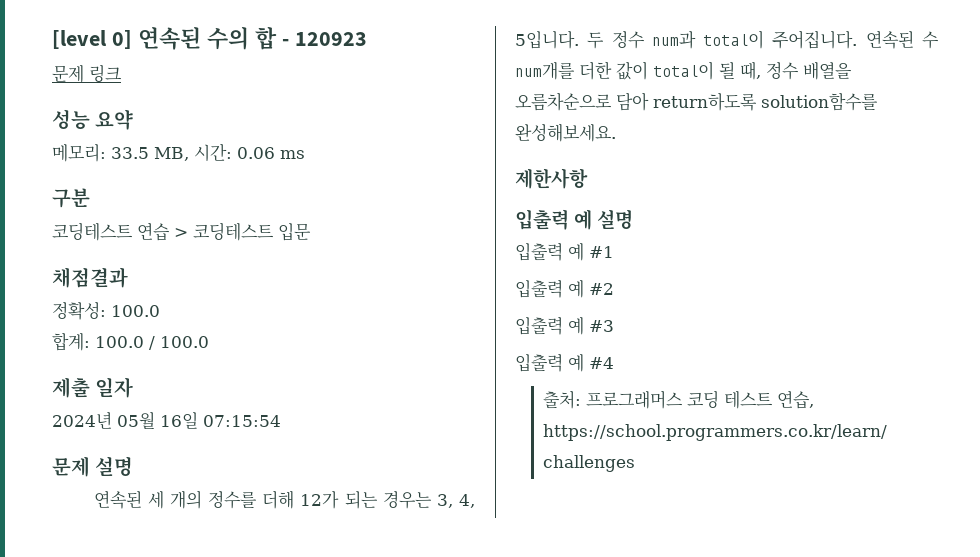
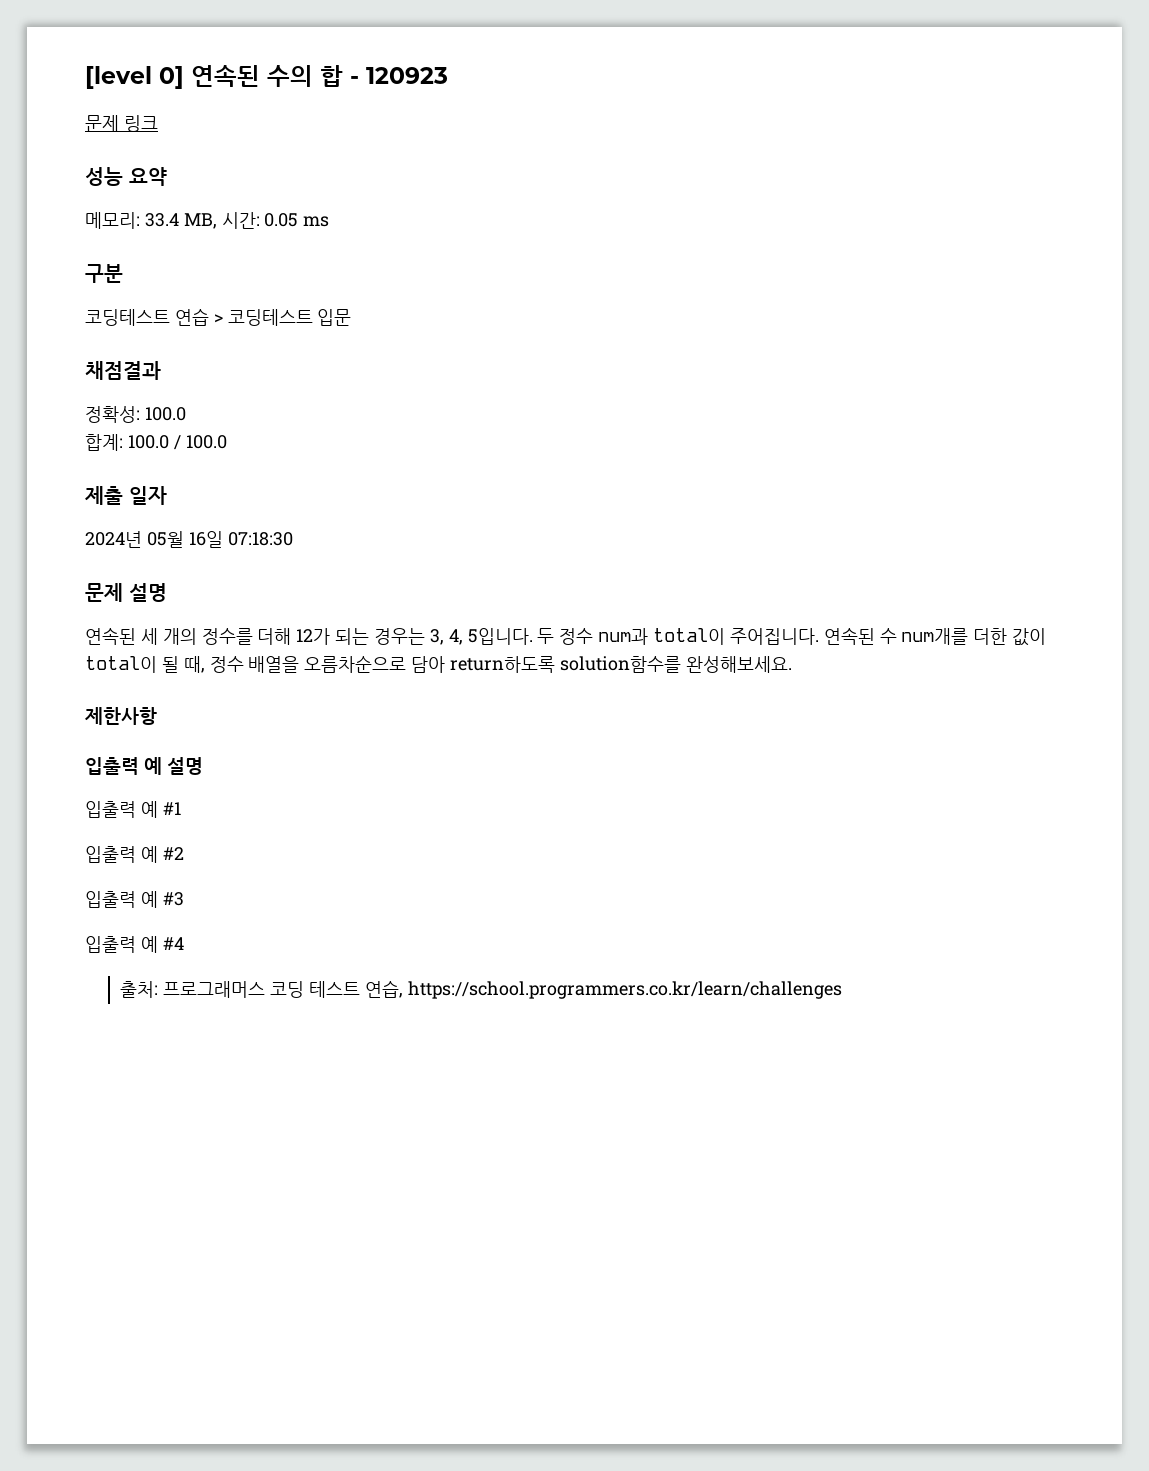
[111,147,149,159] 33.5 -> [144,213,179,227] 33.4
[237,147,275,159] 0.06 -> [264,213,299,227] 0.05
[203,415,281,427] 07:15:54 -> [227,532,293,546] 07:18:30

